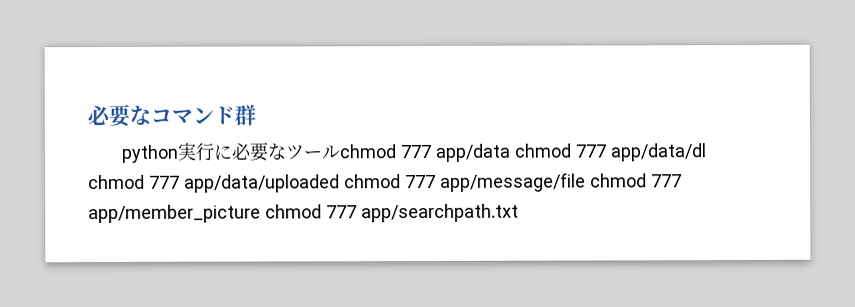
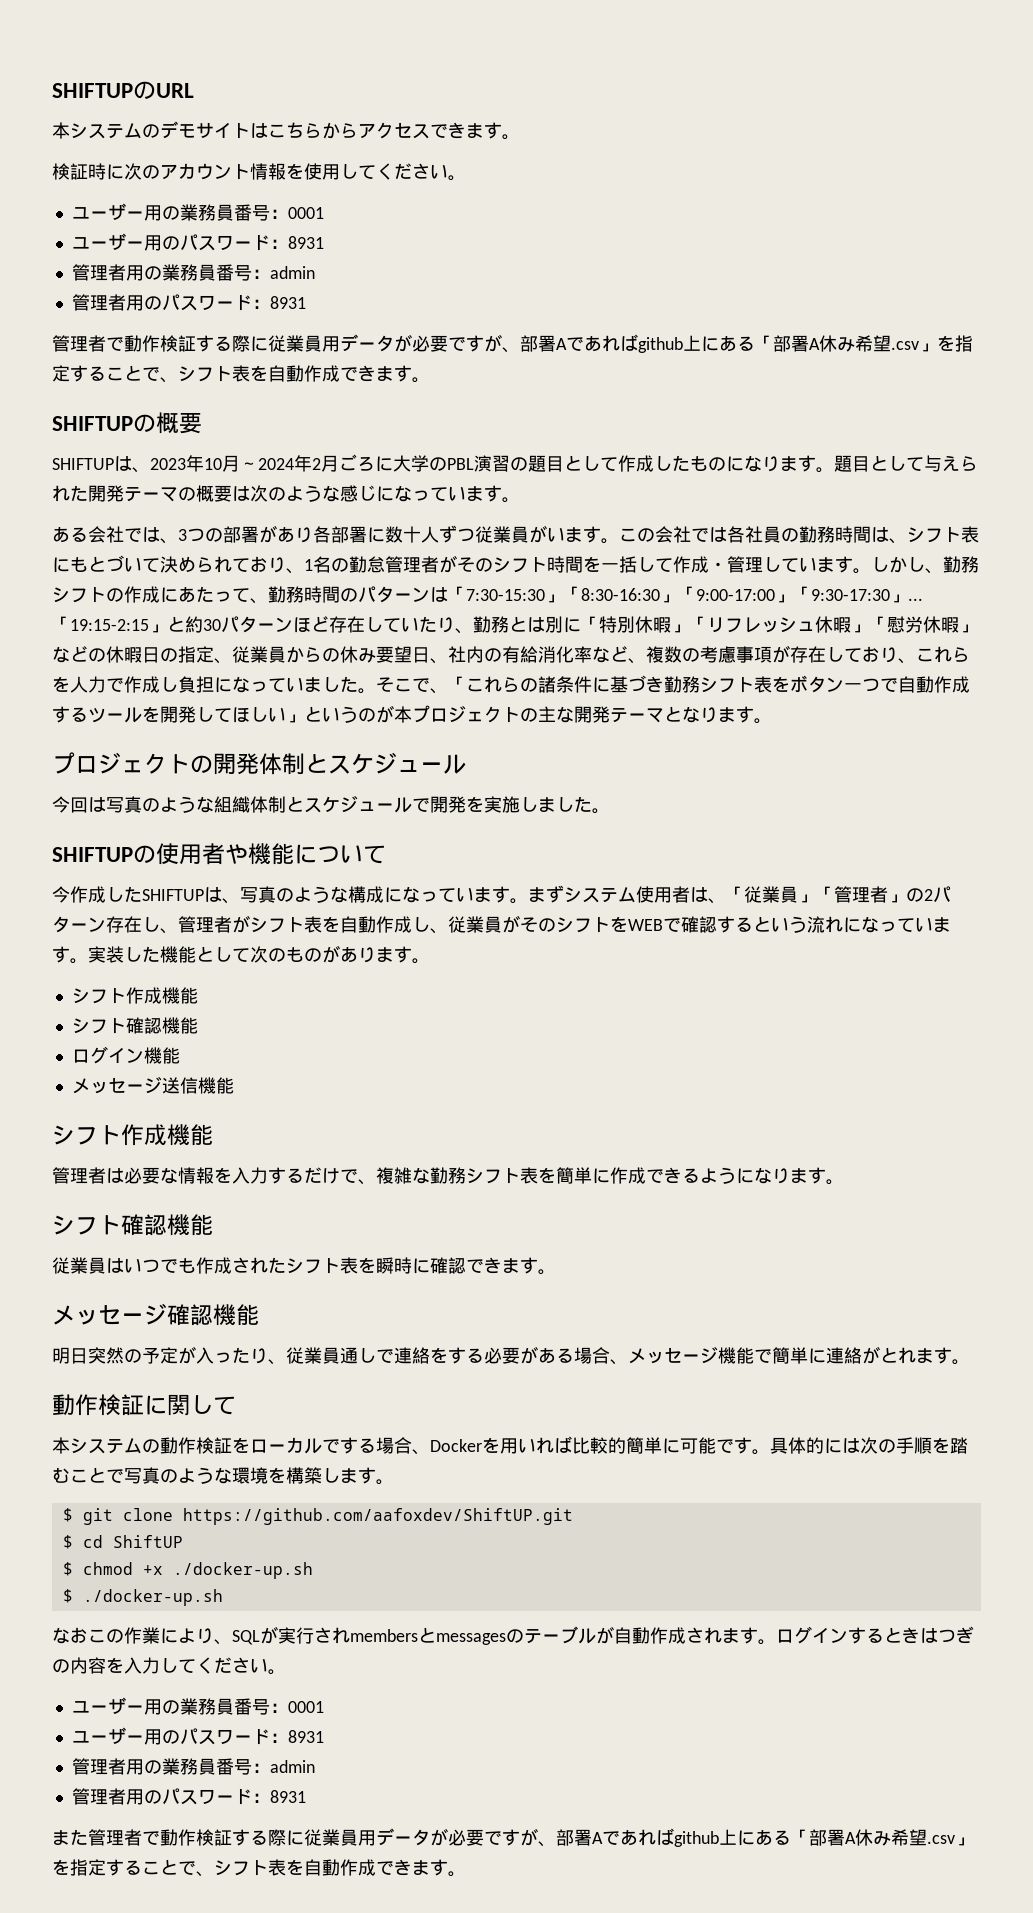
[87,103,256,128] [121,142,708,163] [88,172,682,193] [88,203,519,224] 必要なコマンド群 // python実行に必要なツールchmod 777 app/data chmod 777 app/data/dl chmod 777 app/data/uploaded chmod 777 app/message/file chmod 777 app/member_picture chmod 777 app/searchpath.txt -> [52,81,194,99] [52,121,520,140] [52,163,466,181] [71,203,324,221] [71,233,324,251] [71,264,315,281] [71,294,306,311] [52,334,973,353] [52,365,430,383] [52,412,202,434] [52,454,978,473] [52,485,520,503] [52,525,979,544] [52,555,979,574] [52,586,923,604] [52,616,977,634] [52,645,970,664] [52,675,970,694] [52,705,772,724] [52,752,466,775] [52,796,610,814] [52,843,386,865] [52,885,951,904] [52,915,951,934] [52,945,430,964] [71,987,198,1004] [71,1017,198,1034] [71,1046,180,1064] [71,1077,234,1094] [52,1124,213,1146] [52,1167,844,1185] [52,1214,213,1236] [52,1257,556,1275] [52,1303,259,1326] [52,1346,970,1365] [52,1394,236,1416] [52,1436,968,1455] [52,1467,394,1485] [62,1508,573,1525] [62,1535,183,1549] [62,1562,313,1579] [62,1589,223,1606] [52,1626,974,1645] [52,1657,286,1675] [71,1697,324,1715] [71,1727,324,1745] [71,1758,315,1775] [71,1788,306,1805] [52,1828,973,1847] [52,1859,466,1877] SHIFTUPのURL // 本システムのデモサイトはこちらからアクセスできます。 // 検証時に次のアカウント情報を使用してください。 // ユーザー用の業務員番号：0001 // ユーザー用のパスワード：8931 // 管理者用の業務員番号：admin // 管理者用のパスワード：8931 // 管理者で動作検証する際に従業員用データが必要ですが、部署Aであればgithub上にある「部署A休み希望.csv」を指定することで、シフト表を自動作成できます。 // SHIFTUPの概要 // SHIFTUPは、2023年10月～2024年2月ごろに大学のPBL演習の題目として作成したものになります。題目として与えられた開発テーマの概要は次のような感じになっています。 // ある会社では、3つの部署があり各部署に数十人ずつ従業員がいます。この会社では各社員の勤務時間は、シフト表にもとづいて決められており、1名の勤怠管理者がそのシフト時間を一括して作成・管理しています。しかし、勤務シフトの作成にあたって、勤務時間のパターンは「7:30-15:30」「8:30-16:30」「9:00-17:00」「9:30-17:30」...「19:15-2:15」と約30パターンほど存在していたり、勤務とは別に「特別休暇」「リフレッシュ休暇」「慰労休暇」などの休暇日の指定、従業員からの休み要望日、社内の有給消化率など、複数の考慮事項が存在しており、これらを人力で作成し負担になっていました。そこで、「これらの諸条件に基づき勤務シフト表をボタン一つで自動作成するツールを開発してほしい」というのが本プロジェクトの主な開発テーマとなります。 // プロジェクトの開発体制とスケジュール // 今回は写真のような組織体制とスケジュールで開発を実施しました。 // SHIFTUPの使用者や機能について // 今作成したSHIFTUPは、写真のような構成になっています。まずシステム使用者は、「従業員」「管理者」の2パターン存在し、管理者がシフト表を自動作成し、従業員がそのシフトをWEBで確認するという流れになっています。実装した機能として次のものがあります。 // シフト作成機能 // シフト確認機能 // ログイン機能 // メッセージ送信機能 // シフト作成機能 // 管理者は必要な情報を入力するだけで、複雑な勤務シフト表を簡単に作成できるようになります。 // シフト確認機能 // 従業員はいつでも作成されたシフト表を瞬時に確認できます。 // メッセージ確認機能 // 明日突然の予定が入ったり、従業員通しで連絡をする必要がある場合、メッセージ機能で簡単に連絡がとれます。 // 動作検証に関して // 本システムの動作検証をローカルでする場合、Dockerを用いれば比較的簡単に可能です。具体的には次の手順を踏むことで写真のような環境を構築します。 // $ git clone https://github.com/aafoxdev/ShiftUP.git // $ cd ShiftUP // $ chmod +x ./docker-up.sh // $ ./docker-up.sh // なおこの作業により、SQLが実行されmembersとmessagesのテーブルが自動作成されます。ログインするときはつぎの内容を入力してください。 // ユーザー用の業務員番号：0001 // ユーザー用のパスワード：8931 // 管理者用の業務員番号：admin // 管理者用のパスワード：8931 // また管理者で動作検証する際に従業員用データが必要ですが、部署Aであればgithub上にある「部署A休み希望.csv」を指定することで、シフト表を自動作成できます。

